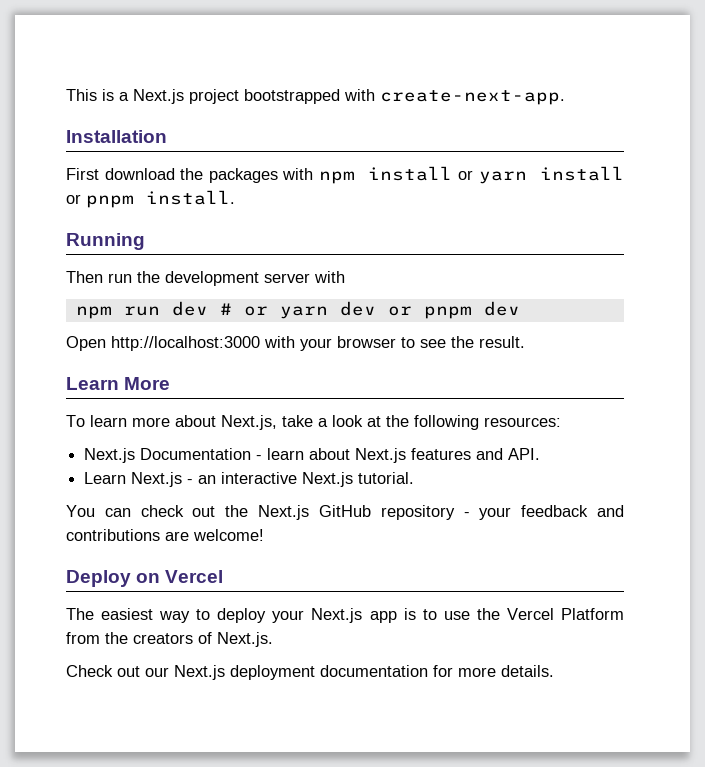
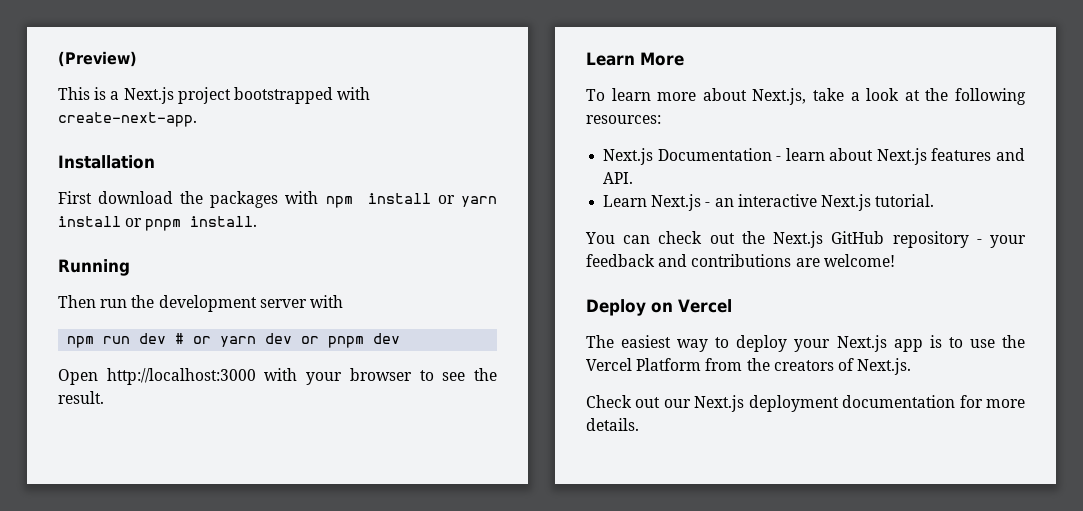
(66, 95) none -> [58,51,137,67] (Preview) //

